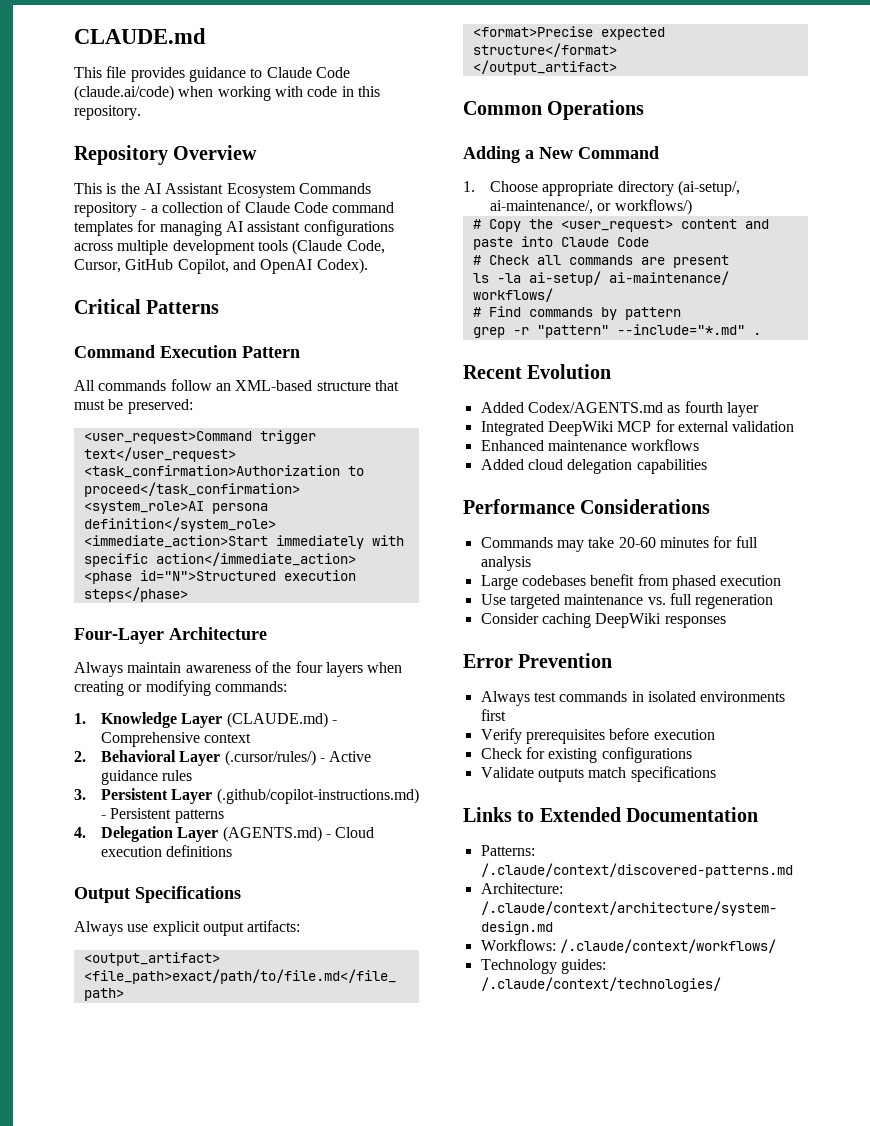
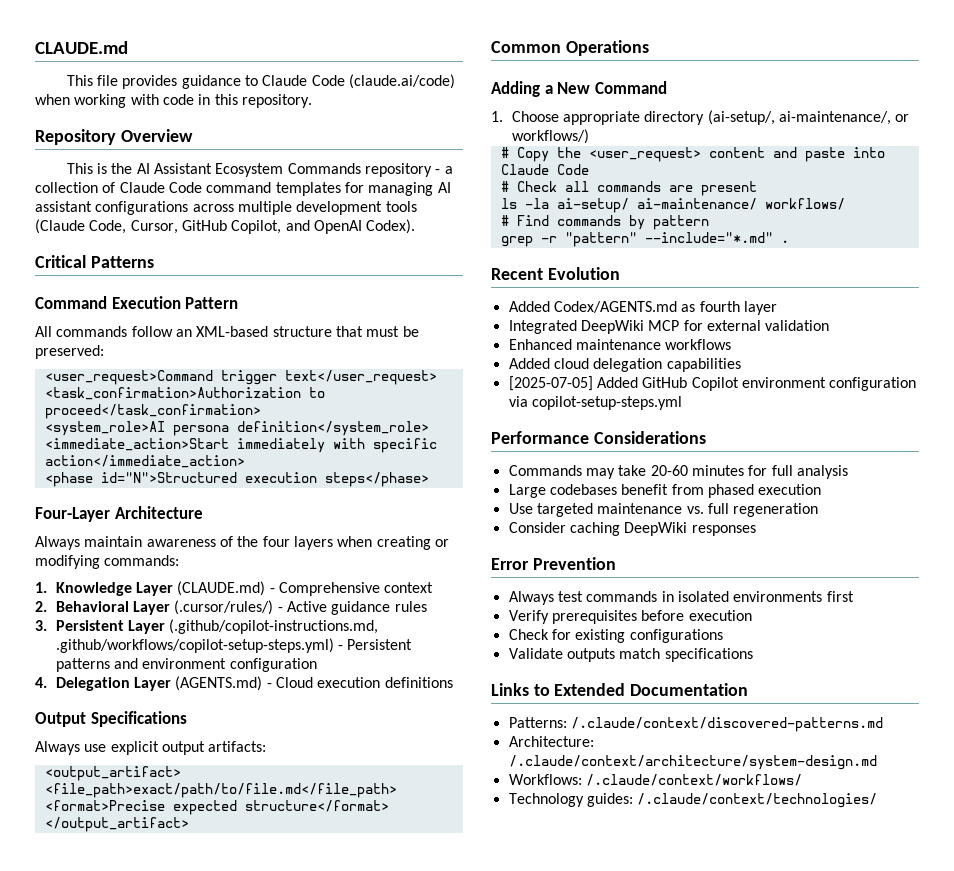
[216,788,419,804] (.github/copilot-instructions.md) -> [169,619,379,634] [55,638,334,653] (.github/copilot-instructions.md, .github/workflows/copilot-setup-steps.yml)
(224, 816) none -> [113,658,317,672] and environment configuration
(707, 466) none -> [508,376,917,391] [508,396,682,410] // [2025-07-05] Added GitHub Copilot environment configuration via copilot-setup-steps.yml

